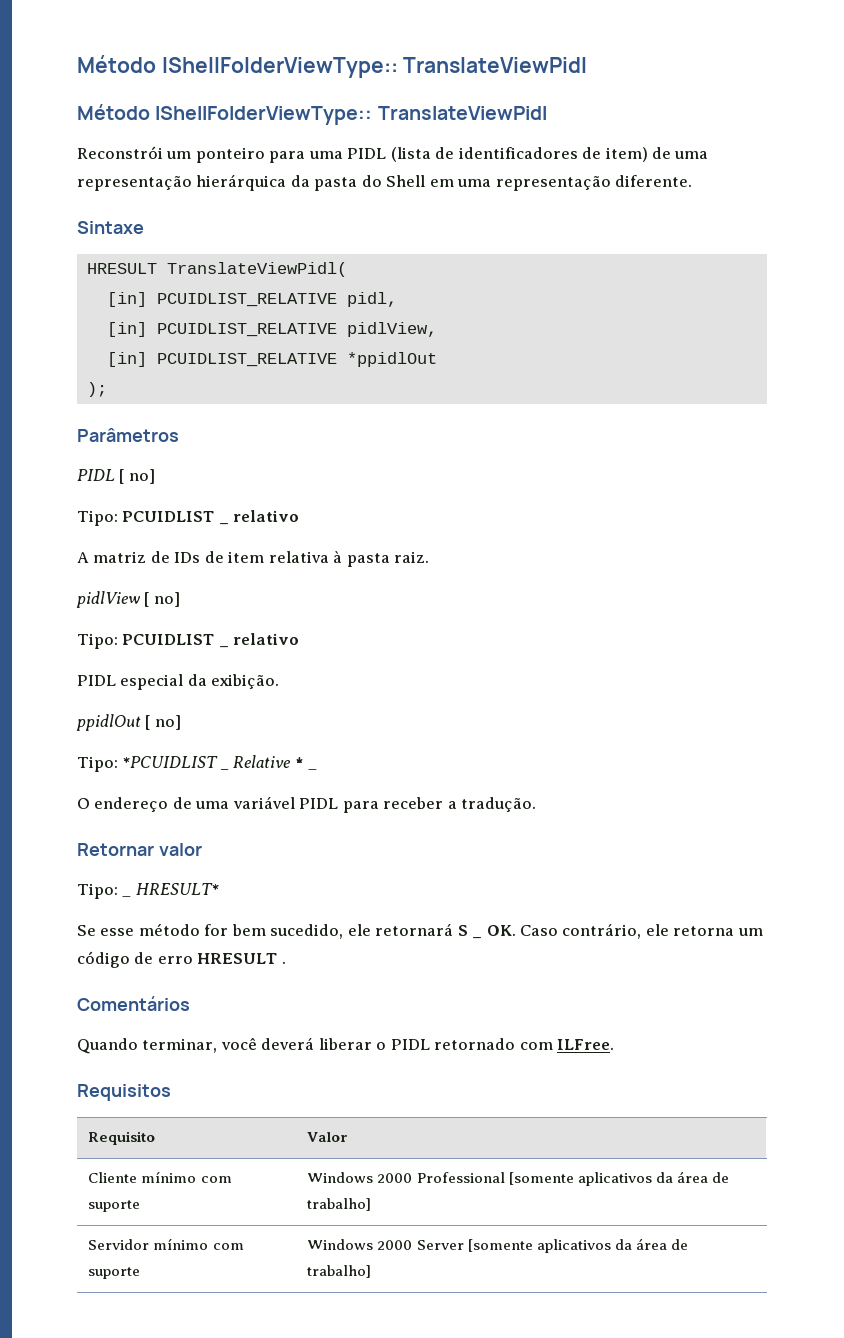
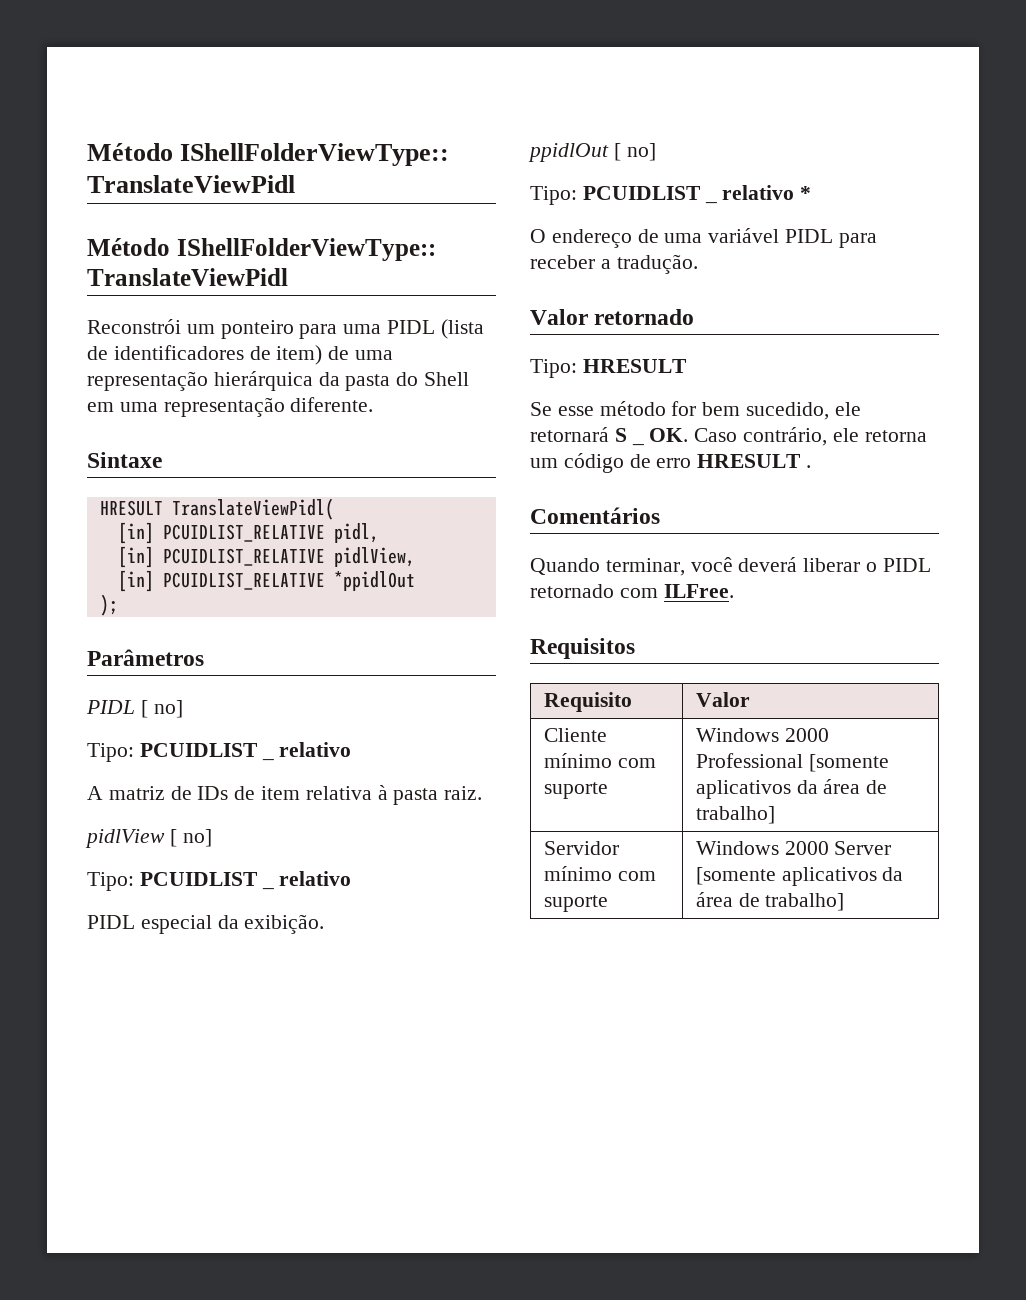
[122,756,219,768] [219,768,229,770] [233,755,292,768] *PCUIDLIST _ Relative -> [582,186,701,200] [704,200,717,204] [722,185,795,200] PCUIDLIST _ relativo
[308,768,318,770] _ -> (812, 193) none
[77,843,202,856] [77,883,132,899] [135,883,219,895] Retornar valor // Tipo: _ HRESULT* -> [530,309,695,325] [530,359,687,378] Valor retornado // Tipo: HRESULT

